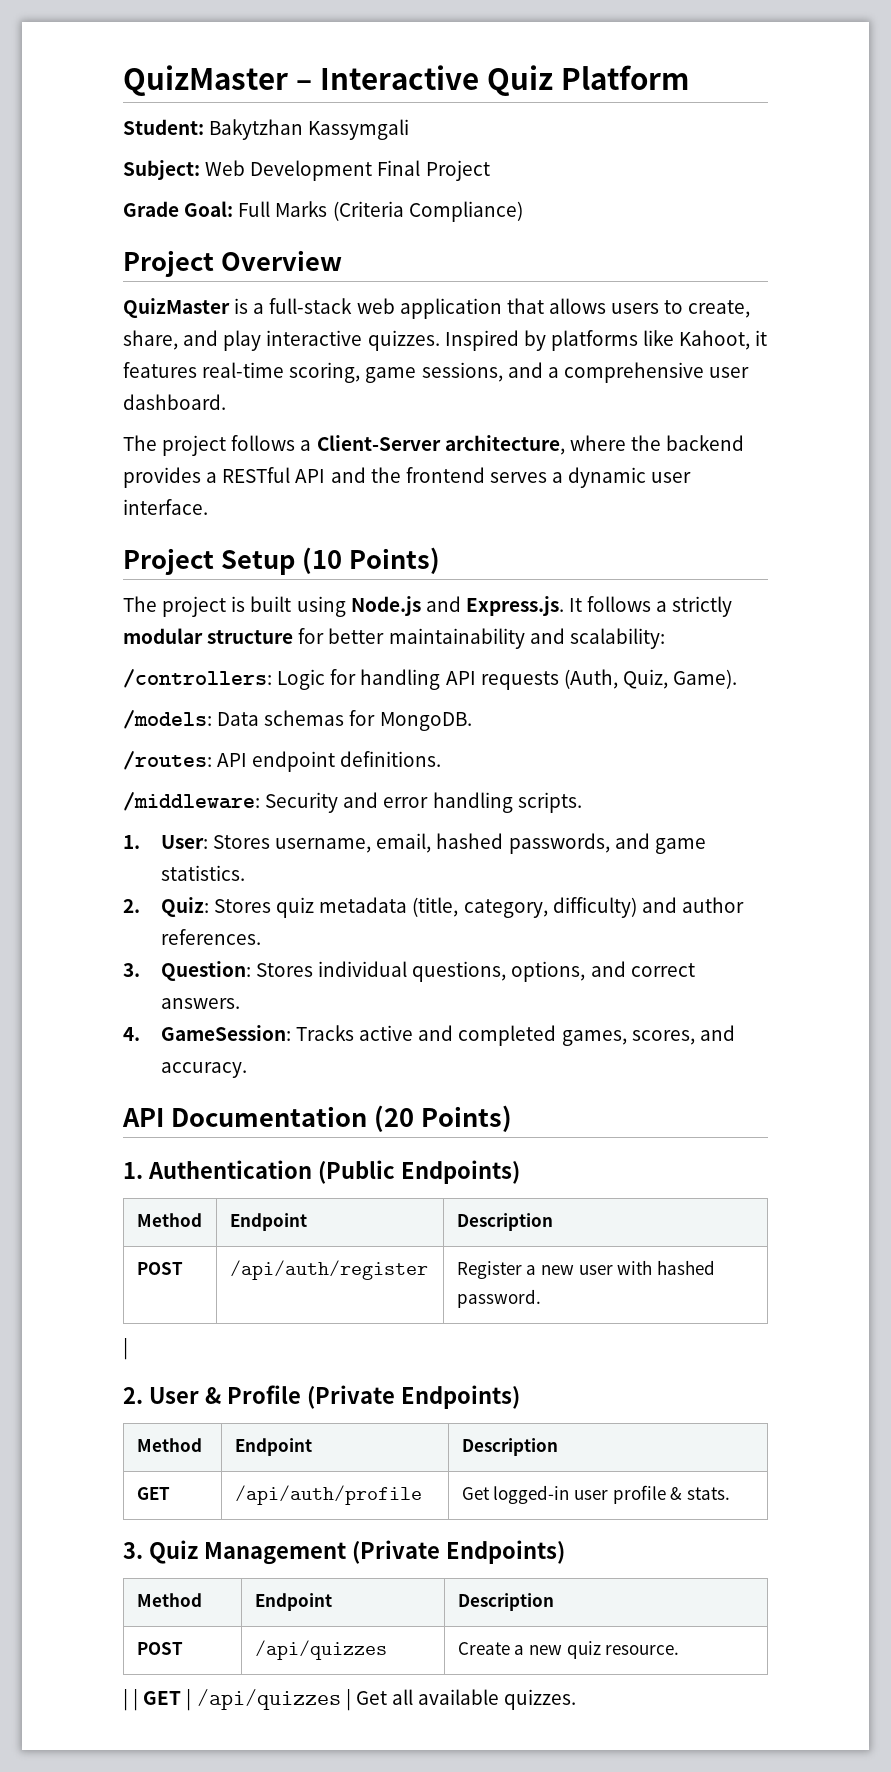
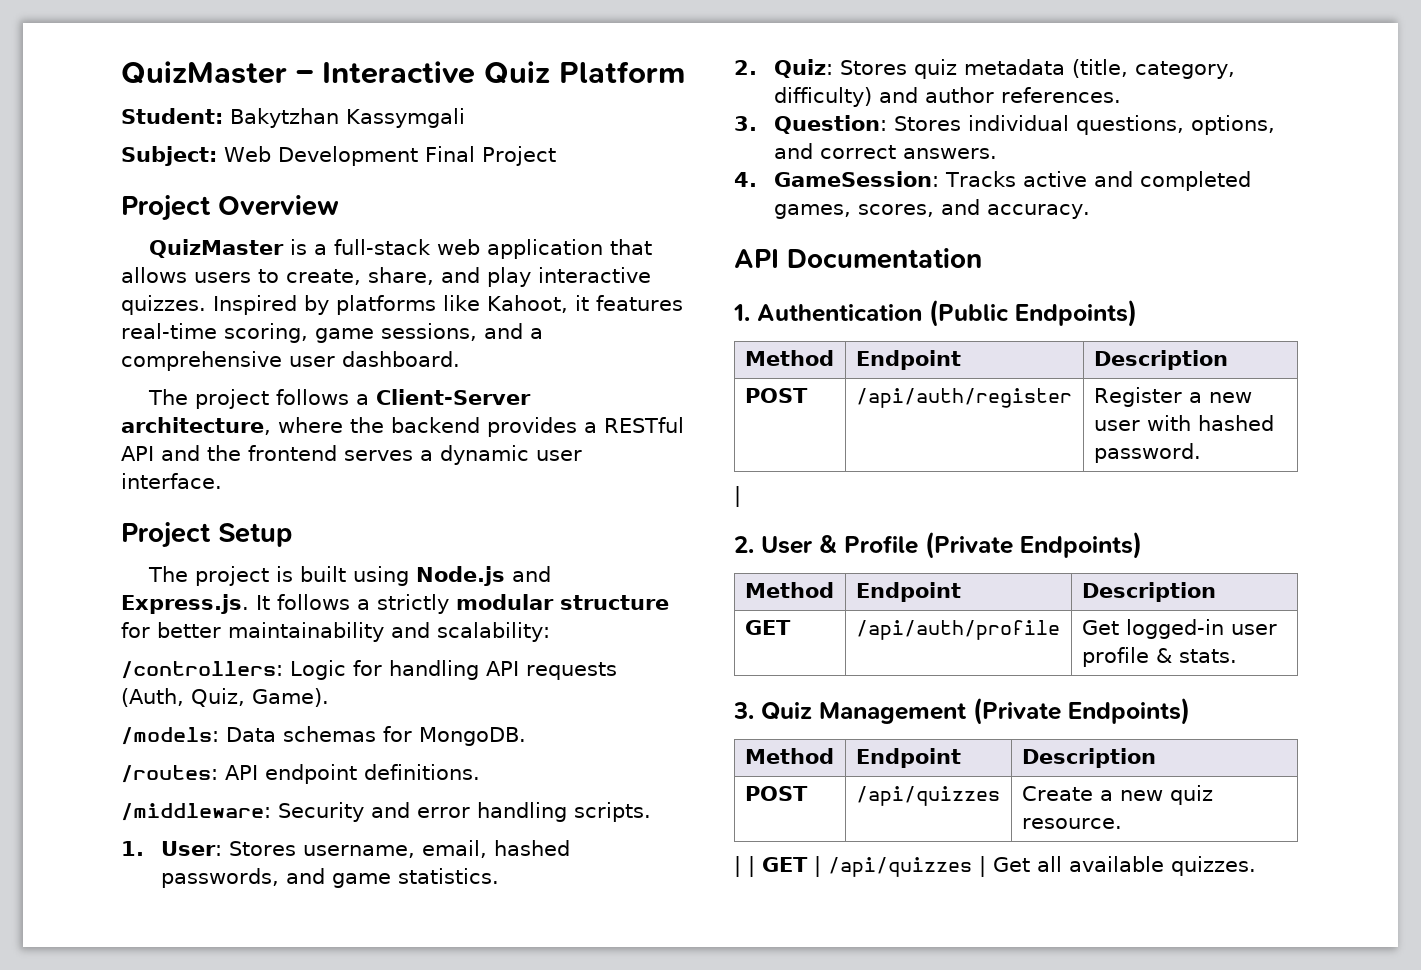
[123,201,523,222] // Grade Goal: Full Marks (Criteria Compliance) -> (556, 156) none
[301,547,440,574] (10 Points) -> (293, 535) none
[373,1105,512,1132] (20 Points) -> (982, 258) none

